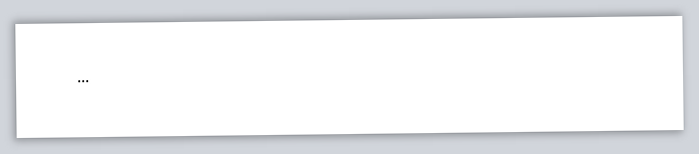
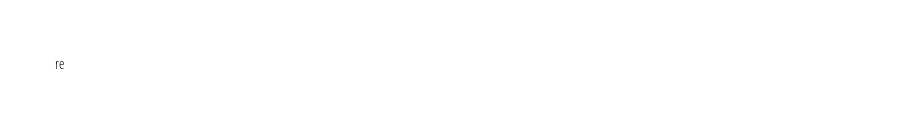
[77,80,90,83] ... -> [55,61,64,69] re

